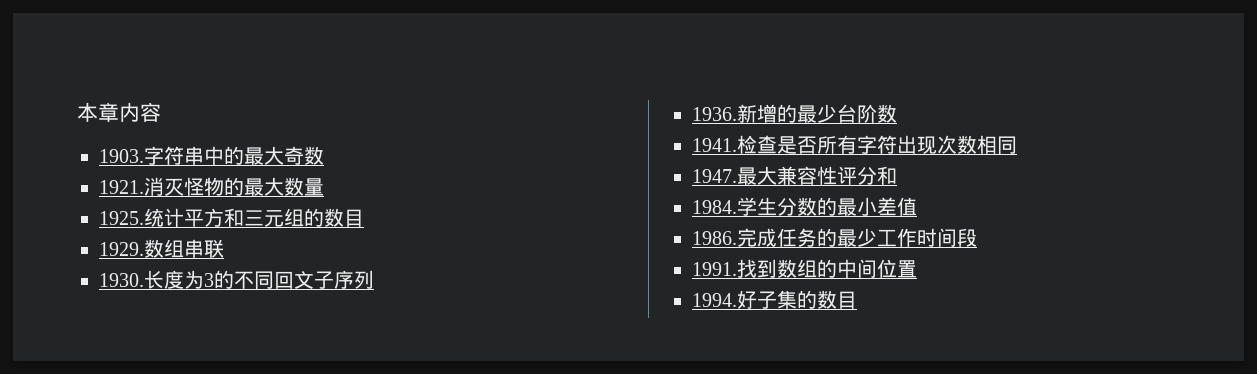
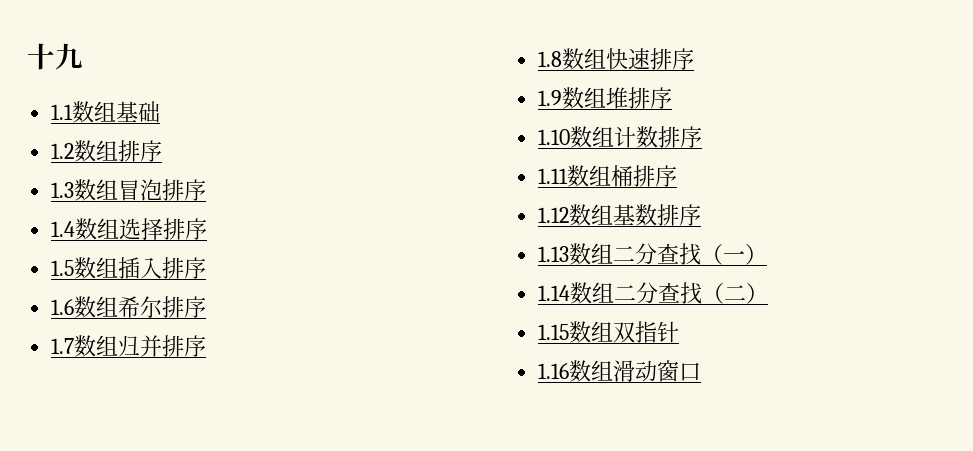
[77,102,161,122] [99,146,324,165] [99,177,324,196] [99,208,364,227] [99,239,224,258] [99,270,374,289] [692,104,897,123] [692,135,1017,155] [692,166,897,185] [692,197,917,216] [692,228,977,247] [692,259,917,278] [692,290,857,309] 本章内容 // 1903.字符串中的最大奇数 // 1921.消灭怪物的最大数量 // 1925.统计平方和三元组的数目 // 1929.数组串联 // 1930.长度为3的不同回文子序列 // 1936.新增的最少台阶数 // 1941.检查是否所有字符出现次数相同 // 1947.最大兼容性评分和 // 1984.学生分数的最小差值 // 1986.完成任务的最少工作时间段 // 1991.找到数组的中间位置 // 1994.好子集的数目 -> [27,43,83,70] [51,101,161,123] [51,140,163,162] [51,179,207,201] [51,218,208,240] [51,257,207,279] [51,296,207,318] [51,335,207,357] [538,48,695,70] [538,87,673,109] [538,126,703,148] [538,165,678,187] [538,204,702,226] [538,243,768,265] [538,282,769,304] [538,321,680,343] [538,360,702,382] 十九 // 1.1数组基础 // 1.2数组排序 // 1.3数组冒泡排序 // 1.4数组选择排序 // 1.5数组插入排序 // 1.6数组希尔排序 // 1.7数组归并排序 // 1.8数组快速排序 // 1.9数组堆排序 // 1.10数组计数排序 // 1.11数组桶排序 // 1.12数组基数排序 // 1.13数组二分查找（一） // 1.14数组二分查找（二） // 1.15数组双指针 // 1.16数组滑动窗口

